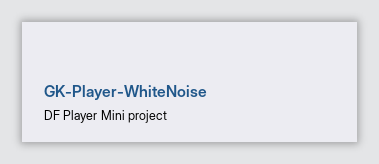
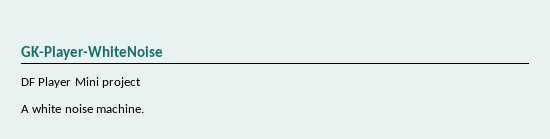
(168, 116) none -> [21,104,145,113] // A white noise machine.

